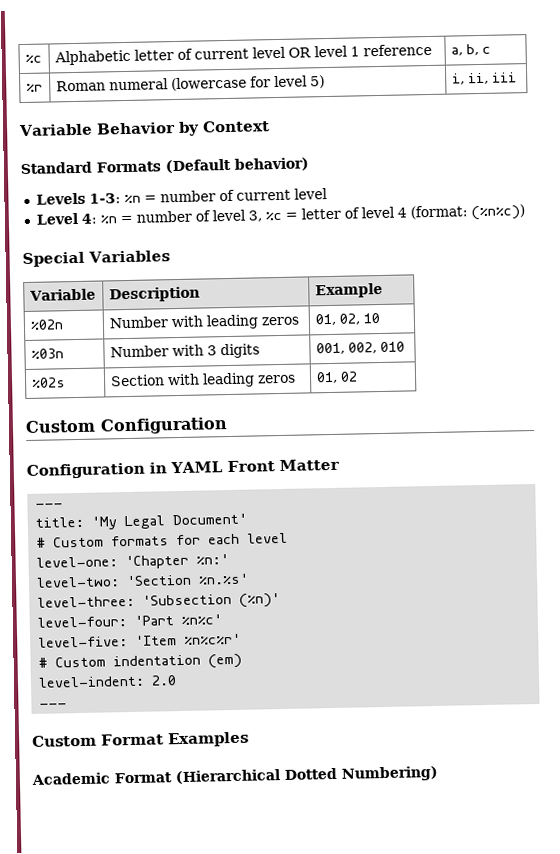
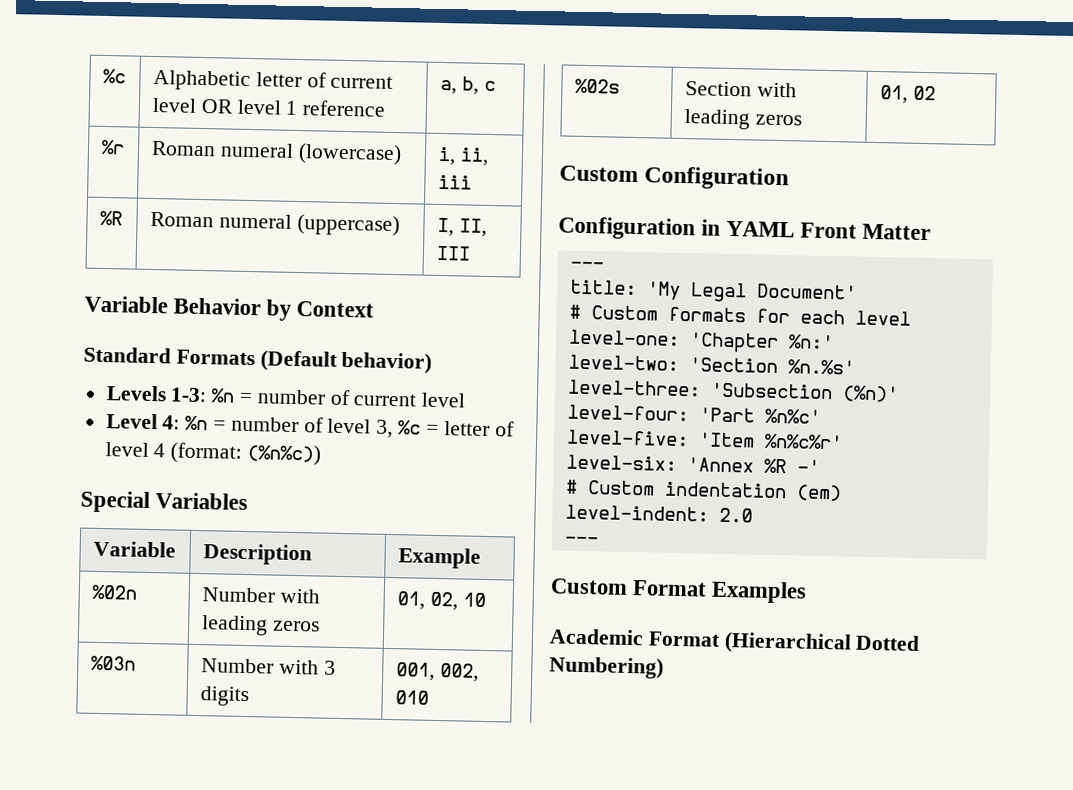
[170,75,325,92] (lowercase for level 5) -> [297,142,402,166] (lowercase)
(517, 77) none -> [99,210,123,226] [149,211,400,237] [436,217,487,237] [435,245,471,261] // %R | Roman numeral (uppercase) | I, II, III
(242, 639) none -> [565,454,820,474] // level-six: 'Annex %R -'

